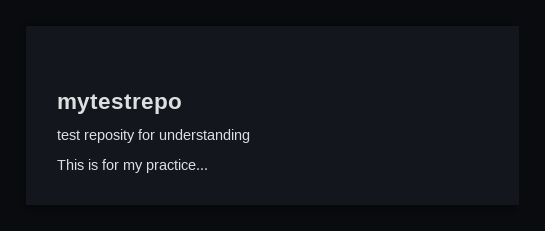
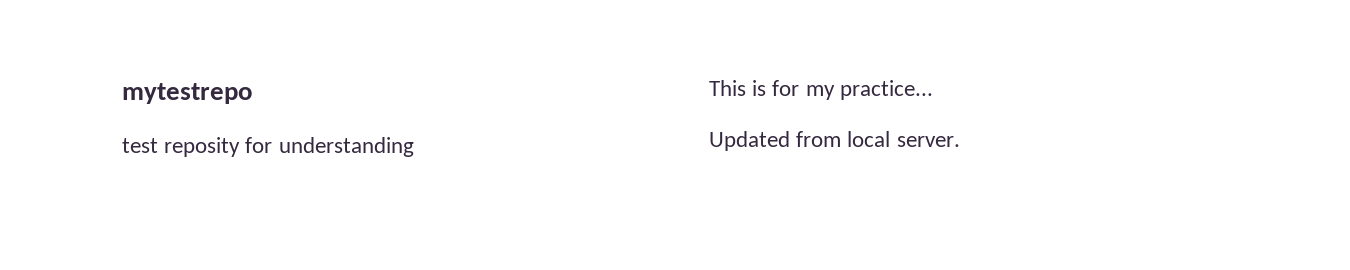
(208, 166) none -> [709,131,960,151] // Updated from local server.

